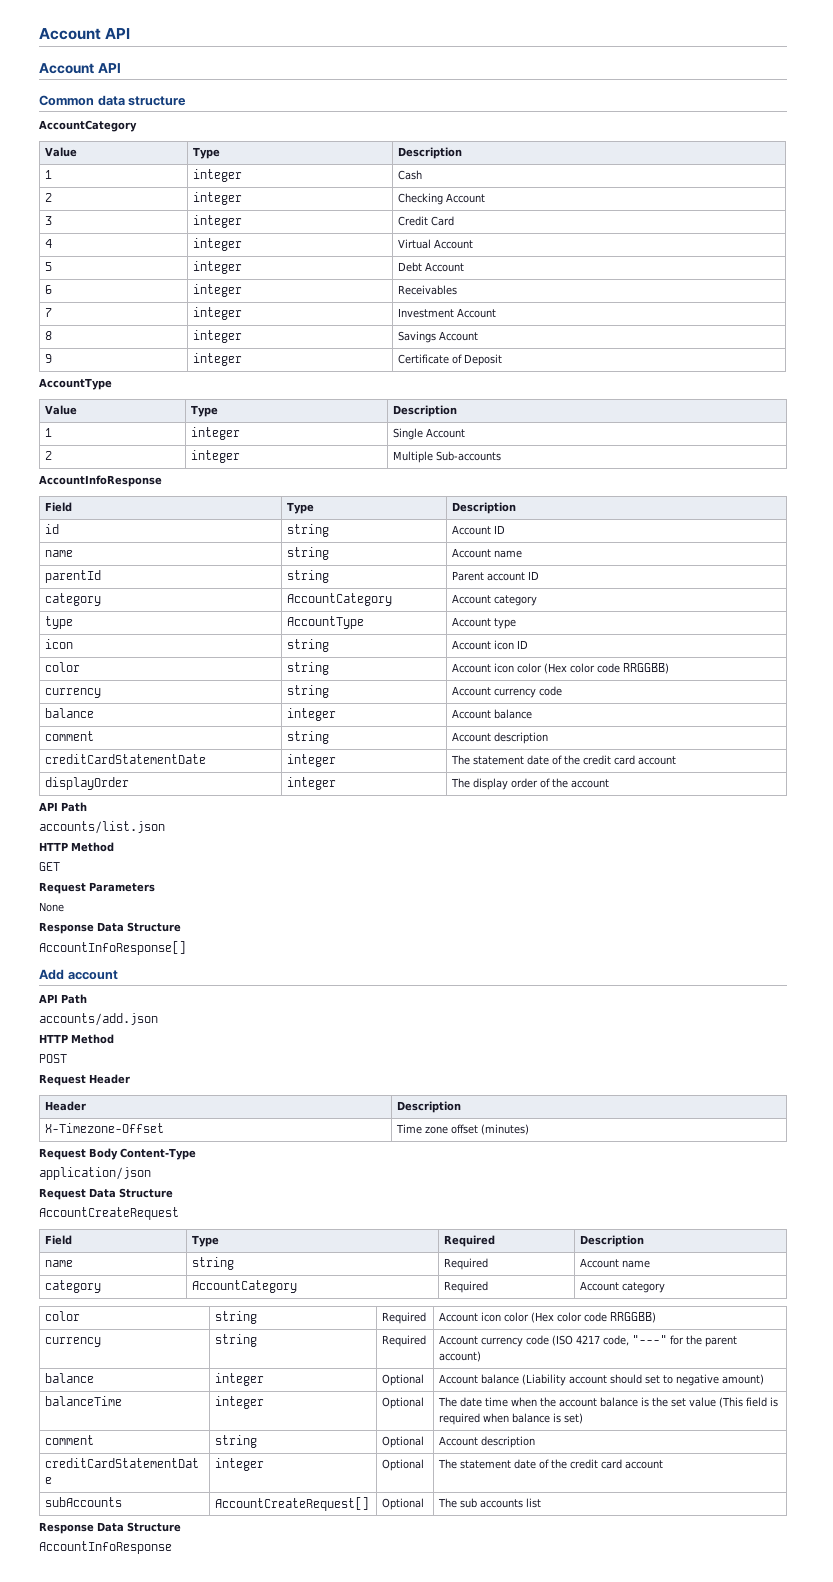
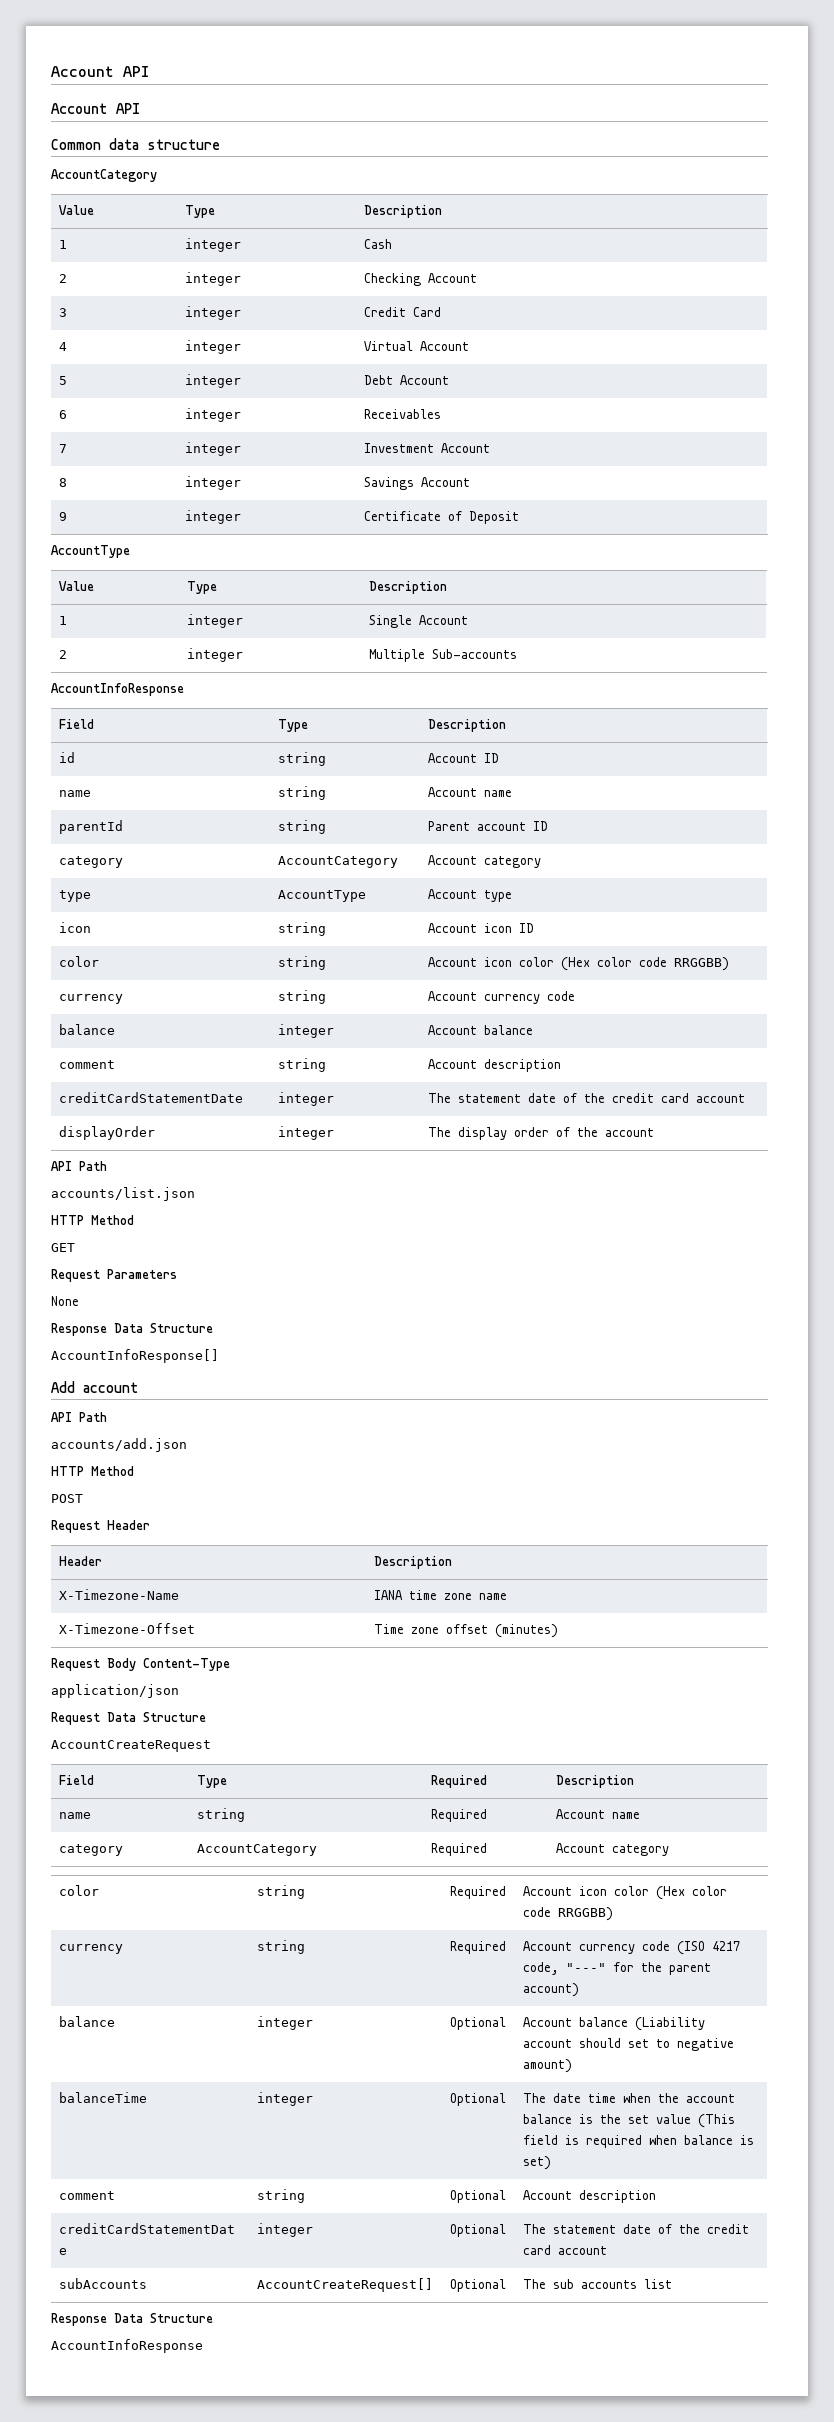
(461, 1107) none -> [58,1589,179,1600] [373,1590,507,1600] // X-Timezone-Name | IANA time zone name

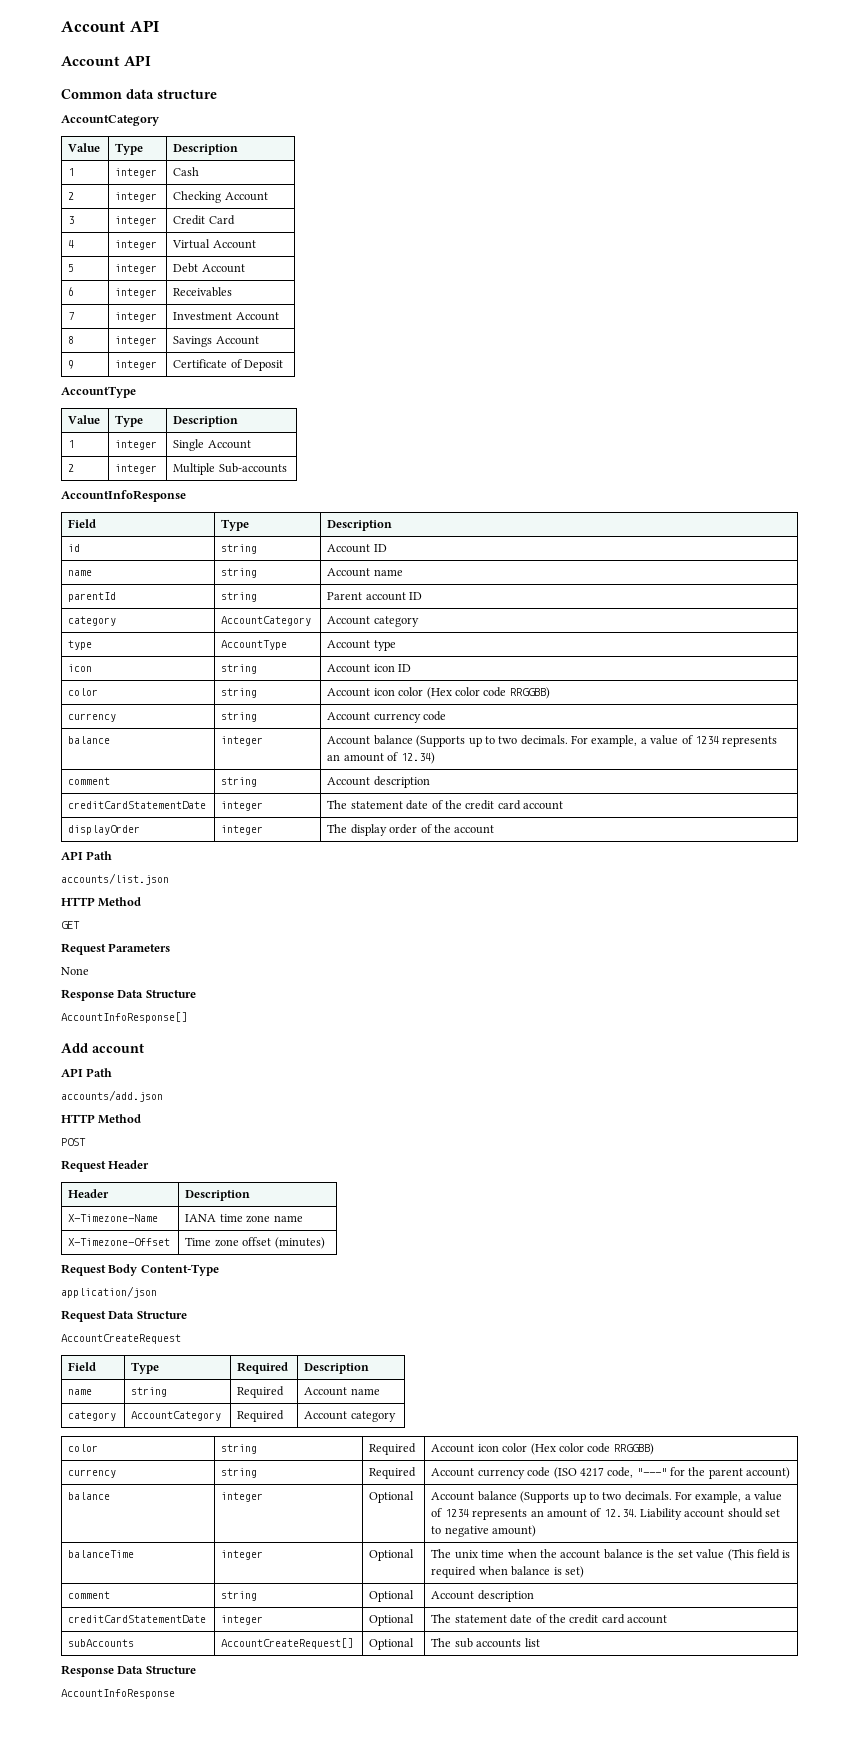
(533, 1030) none -> [416,735,778,747] [327,752,435,764] (Supports up to two decimals. For example, a value of 1234 represents an amount of 12.34)
[634,2017,705,2031] (Liability -> [520,1491,783,1503] [431,1508,683,1520] (Supports up to two decimals. For example, a value of 1234 represents an amount of 12.34. Liability
[552,2093,581,2103] date -> [454,1550,478,1559] unix

